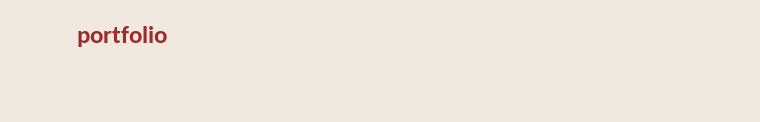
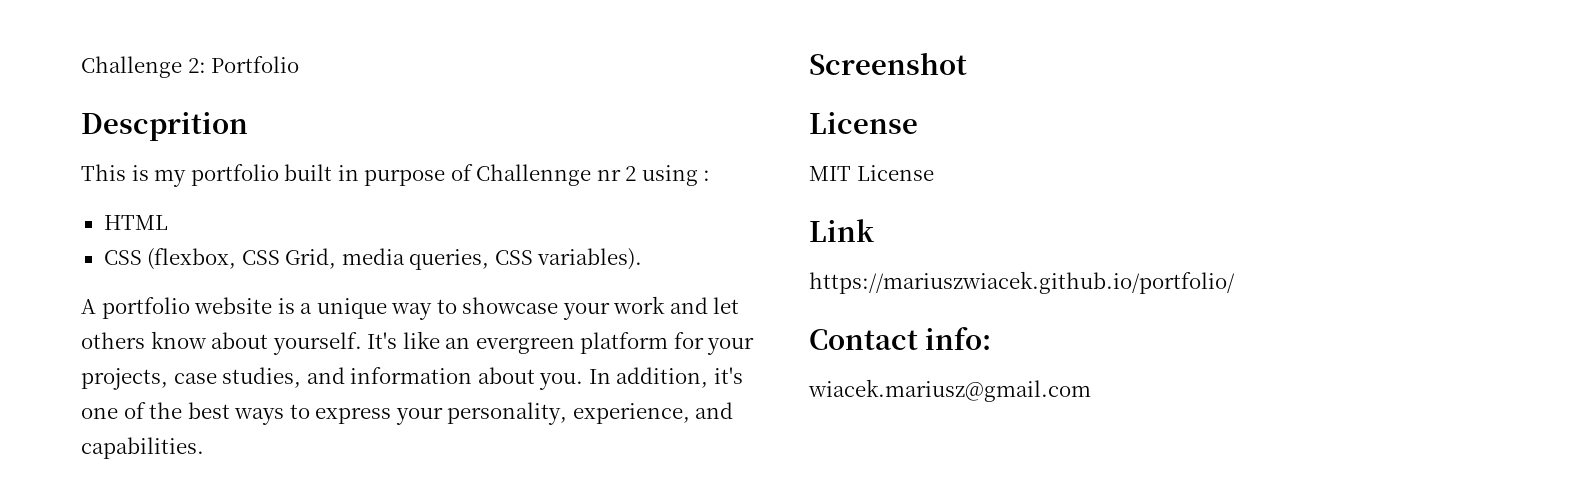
[77,26,167,47] portfolio -> [81,56,300,78] [81,112,248,141] [81,164,711,187] [103,215,168,230] [103,248,643,270] [81,296,740,320] [81,331,755,355] [81,367,743,390] [81,402,734,425] [81,437,204,459] [809,52,967,75] [809,112,918,134] [809,165,934,181] [809,219,874,242] [809,271,1235,294] [809,327,992,350] [808,379,1091,402] Challenge 2: Portfolio // Descprition // This is my portfolio built in purpose of Challennge nr 2 using : // HTML // CSS (flexbox, CSS Grid, media queries, CSS variables). // A portfolio website is a unique way to showcase your work and let others know about yourself. It's like an evergreen platform for your projects, case studies, and information about you. In addition, it's one of the best ways to express your personality, experience, and capabilities. // Screenshot // License // MIT License // Link // https://mariuszwiacek.github.io/portfolio/ // Contact info: // wiacek.mariusz@gmail.com

